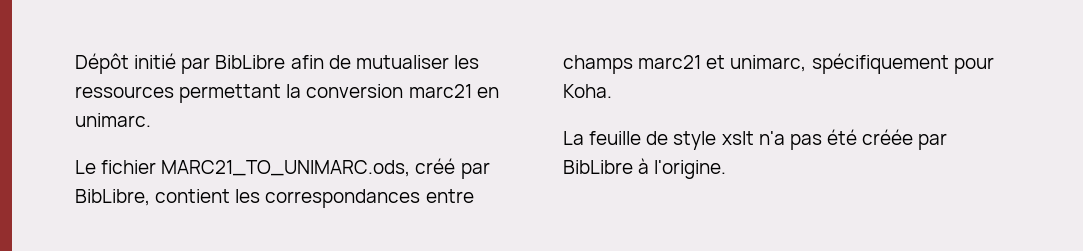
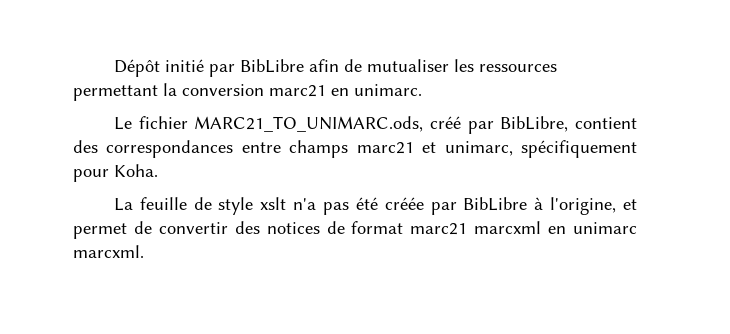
[235,189,261,203] les -> [73,140,98,153] des
[654,160,727,179] l'origine. -> [550,197,637,215] [73,221,637,239] [73,245,144,258] l'origine, et permet de convertir des notices de format marc21 marcxml en unimarc marcxml.

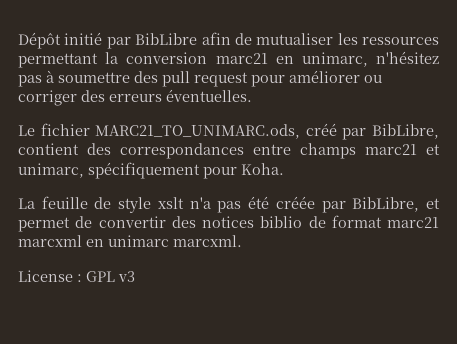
[354,84,422,96] unimarc. -> [301,51,440,67] [18,70,382,87] [18,89,252,106] unimarc, n'hésitez pas à soumettre des pull request pour améliorer ou corriger des erreurs éventuelles.
[463,197,617,215] BibLibre à l'origine, -> [352,197,420,212] BibLibre,
(320, 228) none -> [260,216,303,228] biblio
(144, 251) none -> [18,270,135,282] // License : GPL v3

